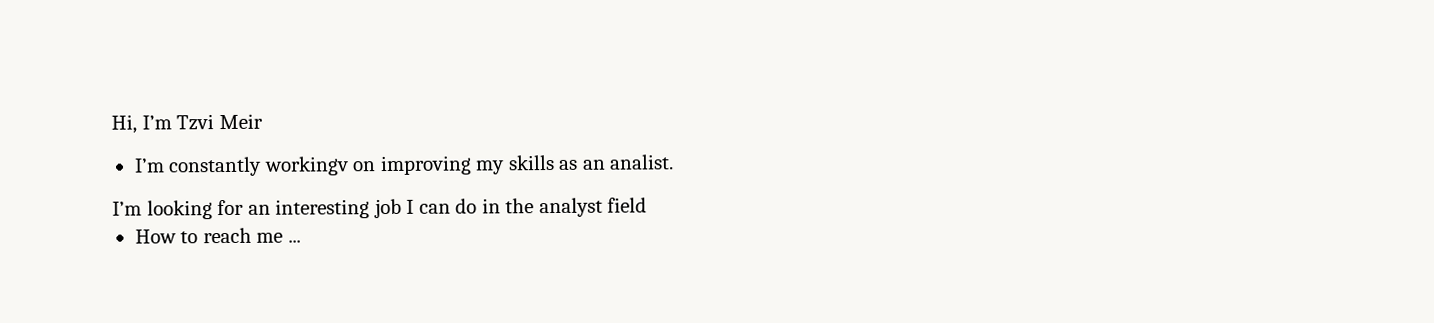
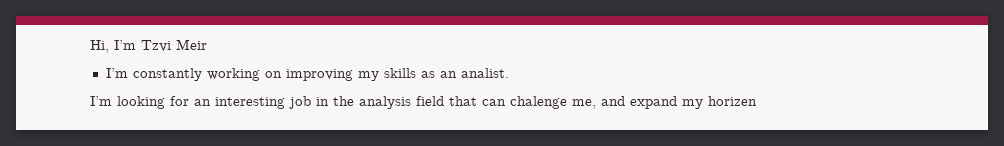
[263,156,349,176] workingv -> [206,68,260,81] working
[406,198,478,214] I can do -> (311, 102) none
[538,197,603,218] analyst -> [359,96,411,109] analysis
[134,227,301,244] // How to reach me ... -> [449,96,757,109] that can chalenge me, and expand my horizen

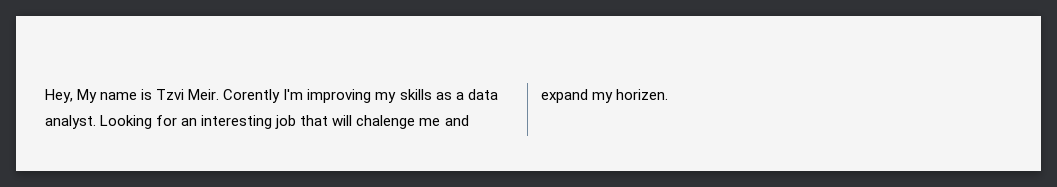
[90,39,207,53] [105,68,509,81] [90,96,596,109] Hi, I’m Tzvi Meir // I’m constantly working on improving my skills as an analist. // I’m looking for an interesting job in the analysis field that can chalenge me, -> [45,89,498,103] [45,115,441,129] Hey, My name is Tzvi Meir. Corently I'm improving my skills as a data analyst. Looking for an interesting job that will chalenge me
[708,96,757,106] horizen -> [616,89,669,100] horizen.

